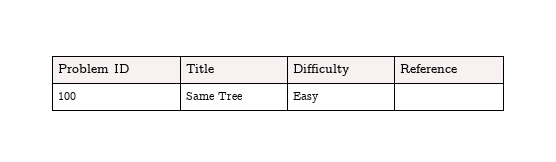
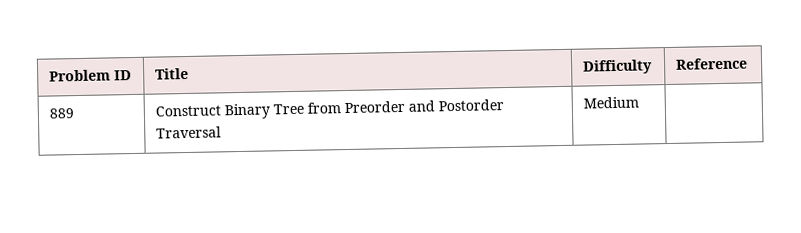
[57,92,76,100] [185,92,242,100] [292,92,319,103] 100 | Same Tree | Easy -> [49,108,75,119] [155,99,505,120] [156,126,223,139] [583,96,640,109] 889 | Construct Binary Tree from Preorder and Postorder Traversal | Medium

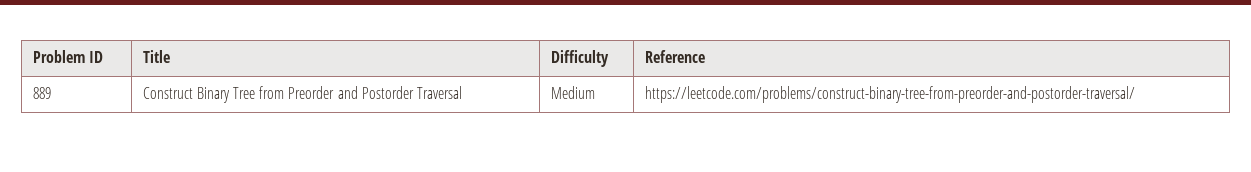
(640, 102) none -> [644,86,1135,103] https://leetcode.com/problems/construct-binary-tree-from-preorder-and-postorder-traversal/

